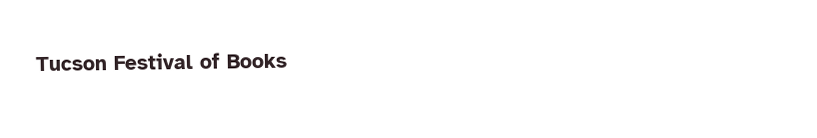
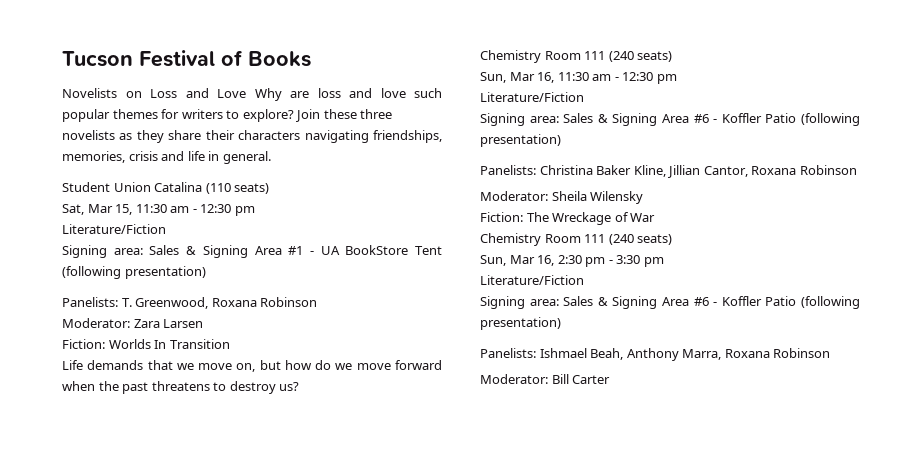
(287, 61) none -> [62,88,442,101] [62,109,393,122] [62,130,442,143] [62,151,271,164] [62,182,270,194] [62,204,255,216] [62,224,166,234] [62,245,442,258] [62,266,206,279] [62,297,318,309] [62,318,204,328] [62,339,230,349] [62,360,442,372] [62,381,300,394] [480,50,673,63] [480,72,677,84] [480,92,584,102] [480,113,860,126] [480,134,561,147] [480,165,857,178] [480,191,644,204] [480,212,656,225] [480,233,673,246] [480,255,664,267] [480,275,584,285] [480,296,860,309] [480,317,561,330] [480,348,831,361] [480,374,611,384] // Novelists on Loss and Love Why are loss and love such popular themes for writers to explore? Join these three novelists as they share their characters navigating friendships, memories, crisis and life in general. // Student Union Catalina (110 seats) // Sat, Mar 15, 11:30 am - 12:30 pm // Literature/Fiction // Signing area: Sales & Signing Area #1 - UA BookStore Tent (following presentation) // Panelists: T. Greenwood, Roxana Robinson // Moderator: Zara Larsen // Fiction: Worlds In Transition // Life demands that we move on, but how do we move forward when the past threatens to destroy us? // Chemistry Room 111 (240 seats) // Sun, Mar 16, 11:30 am - 12:30 pm // Literature/Fiction // Signing area: Sales & Signing Area #6 - Koffler Patio (following presentation) // Panelists: Christina Baker Kline, Jillian Cantor, Roxana Robinson // Moderator: Sheila Wilensky // Fiction: The Wreckage of War // Chemistry Room 111 (240 seats) // Sun, Mar 16, 2:30 pm - 3:30 pm // Literature/Fiction // Signing area: Sales & Signing Area #6 - Koffler Patio (following presentation) // Panelists: Ishmael Beah, Anthony Marra, Roxana Robinson // Moderator: Bill Carter

